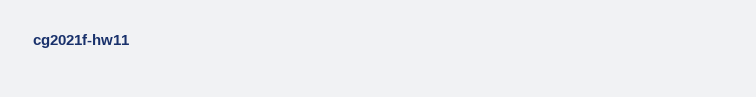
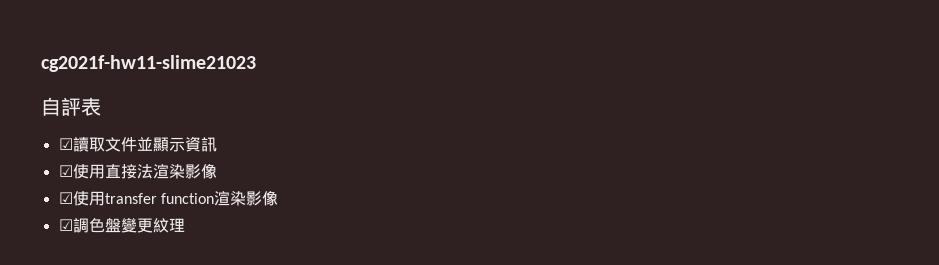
[33,34,129,48] cg2021f-hw11 -> [41,55,256,72] [41,97,101,116] [58,136,217,152] [58,164,217,179] [58,191,278,206] [58,217,185,233] cg2021f-hw11-slime21023 // 自評表 // ☑讀取文件並顯示資訊 // ☑使用直接法渲染影像 // ☑使用transfer function渲染影像 // ☑調色盤變更紋理

